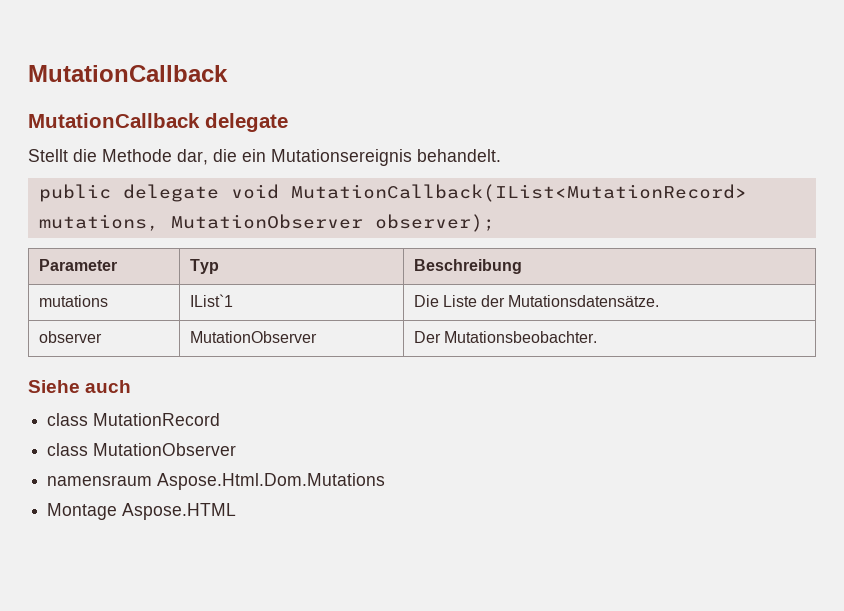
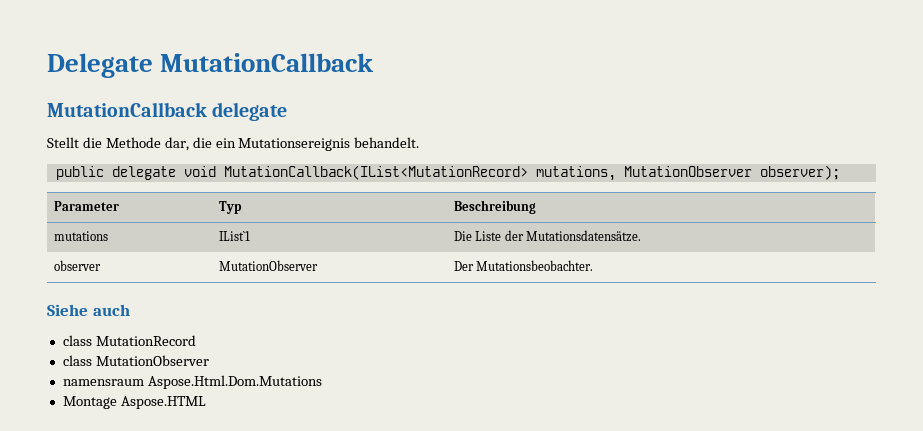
(28, 73) none -> [47,53,153,78] Delegate

